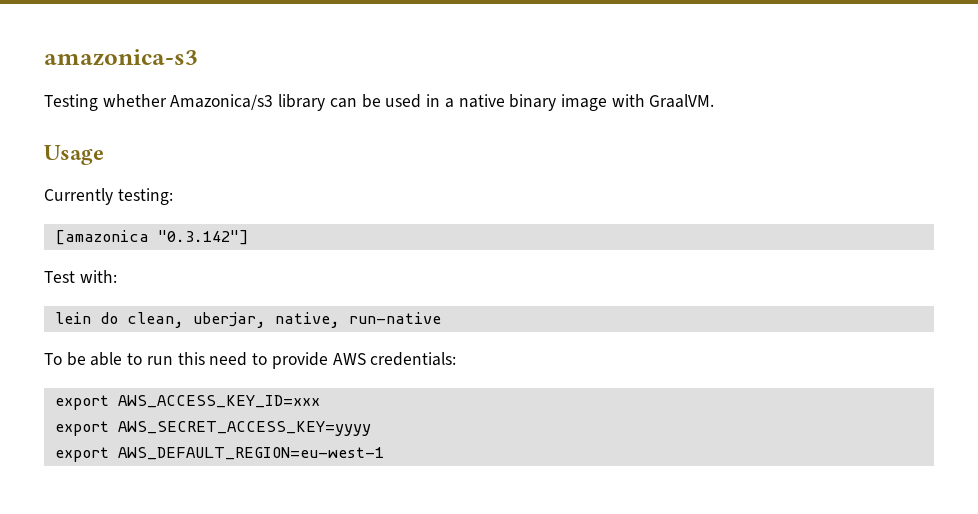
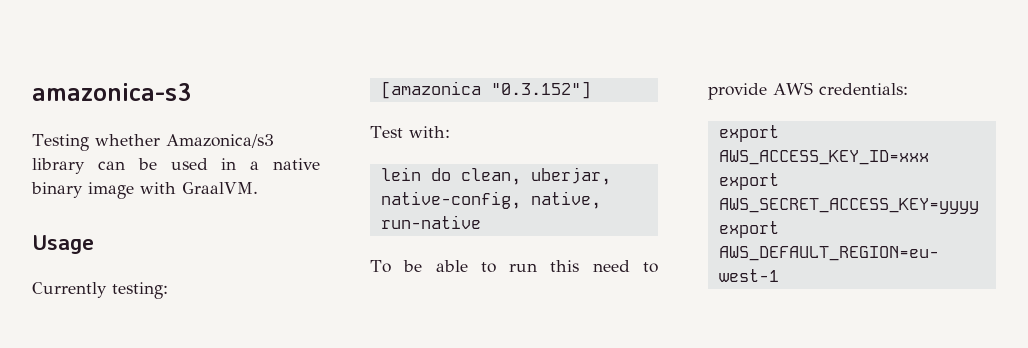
[157,230,249,245] "0.3.142"] -> [490,81,591,99] "0.3.152"]
(266, 320) none -> [380,191,521,209] native-config,

